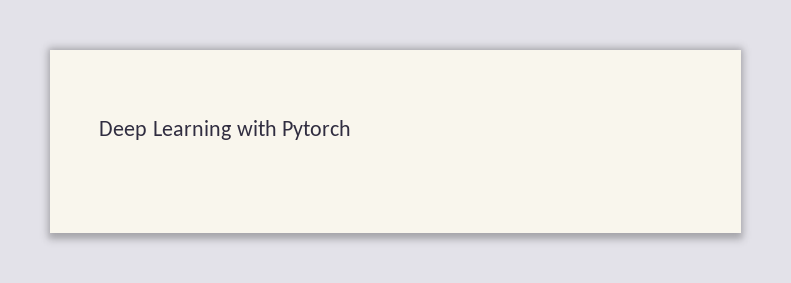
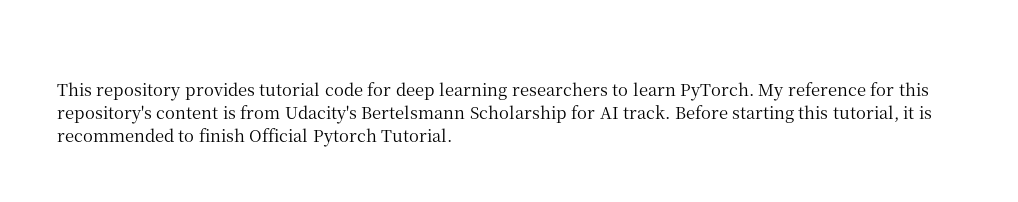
[99,120,352,140] Deep Learning with Pytorch -> [57,82,929,101] [57,105,932,124] [57,128,453,147] This repository provides tutorial code for deep learning researchers to learn PyTorch. My reference for this repository's content is from Udacity's Bertelsmann Scholarship for AI track. Before starting this tutorial, it is recommended to finish Official Pytorch Tutorial.

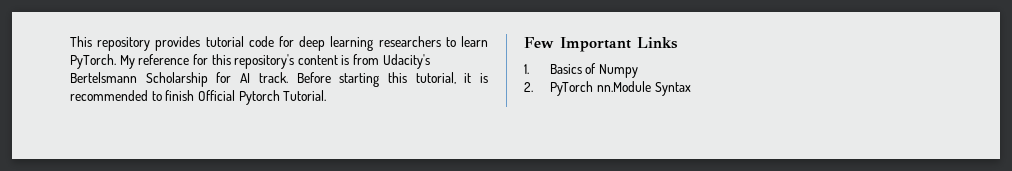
(453, 135) none -> [524,37,678,52] [524,63,638,78] [524,81,691,96] // Few Important Links // 1. Basics of Numpy // 2. PyTorch nn.Module Syntax

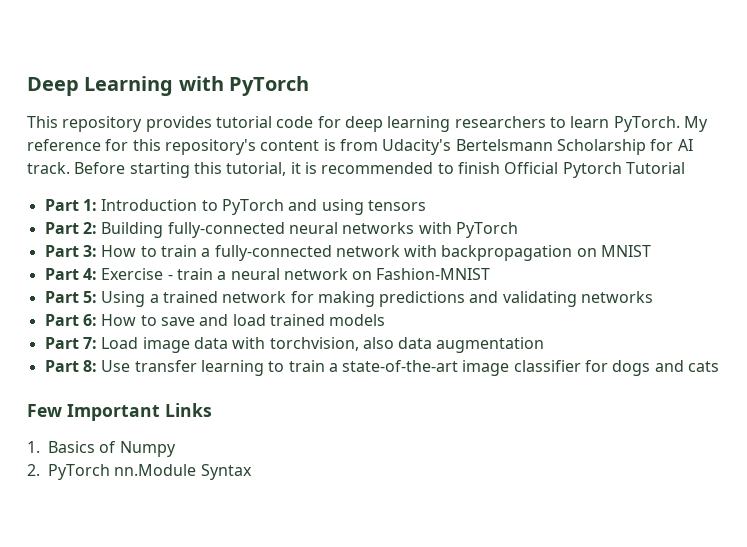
(70, 41) none -> [27,76,310,96] Deep Learning with PyTorch //
[283,90,327,101] Tutorial. -> [625,162,685,174] [44,199,426,215] [44,222,518,238] [44,245,652,261] [44,268,491,280] [44,291,654,307] [44,314,386,326] [44,337,545,353] [44,360,720,376] Tutorial // Part 1: Introduction to PyTorch and using tensors // Part 2: Building fully-connected neural networks with PyTorch // Part 3: How to train a fully-connected network with backpropagation on MNIST // Part 4: Exercise - train a neural network on Fashion-MNIST // Part 5: Using a trained network for making predictions and validating networks // Part 6: How to save and load trained models // Part 7: Load image data with torchvision, also data augmentation // Part 8: Use transfer learning to train a state-of-the-art image classifier for dogs and cats

